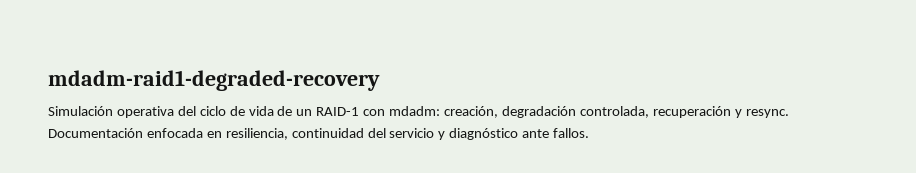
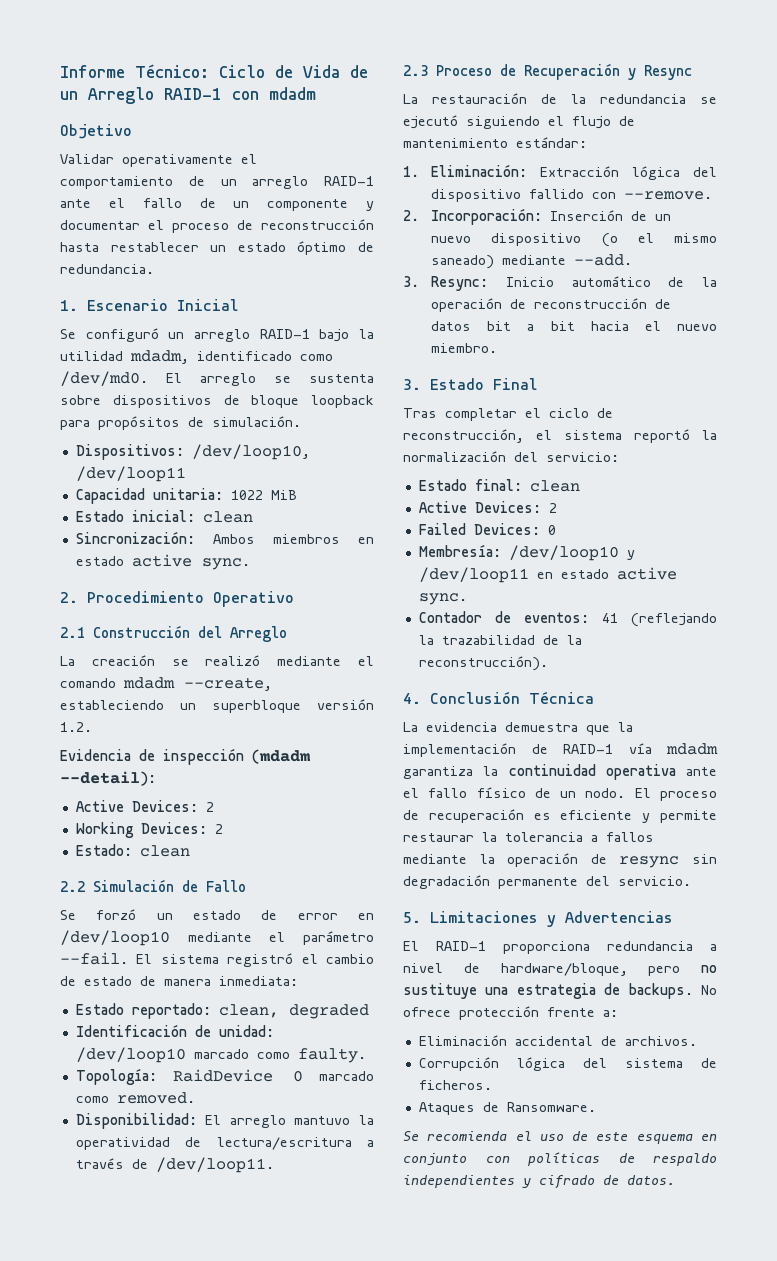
[48,70,380,91] [48,106,789,118] [48,128,590,140] mdadm-raid1-degraded-recovery // Simulación operativa del ciclo de vida de un RAID-1 con mdadm: creación, degradación controlada, recuperación y resync. Documentación enfocada en resiliencia, continuidad del servicio y diagnóstico ante fallos. -> [60,64,368,78] [60,87,316,104] [60,124,132,139] [60,154,257,167] [60,176,374,189] [60,198,375,211] [60,219,374,233] [60,241,374,255] [60,264,154,274] [60,299,239,311] [60,328,374,342] [60,350,333,364] [60,371,374,386] [60,395,374,408] [60,416,301,430] [75,444,310,460] [75,466,186,482] [75,488,297,504] [75,510,253,523] [75,531,374,544] [75,554,250,570] [60,591,294,607] [60,625,287,642] [60,655,375,666] [60,677,272,691] [60,699,374,713] [60,722,92,732] [60,748,310,765] [60,771,156,786] [75,800,214,812] [75,822,223,838] [75,844,190,857] [60,879,246,892] [60,909,375,920] [60,930,374,946] [60,952,374,967] [60,976,298,986] [75,1003,369,1019] [75,1024,274,1037] [75,1047,366,1063] [75,1068,374,1085] [75,1092,195,1104] [75,1113,374,1129] [75,1137,374,1150] [75,1157,274,1173] [403,63,692,80] [403,93,717,104] [403,115,635,129] [403,137,587,148] [403,164,717,180] [431,189,713,202] [403,208,672,225] [431,233,717,247] [431,254,633,269] [403,276,717,291] [431,298,672,312] [431,321,717,331] [431,343,498,353] [403,378,538,390] [403,408,613,421] [403,429,717,443] [403,451,619,462] [418,479,580,492] [418,501,557,513] [418,523,556,535] [418,544,635,561] [418,567,677,583] [418,593,467,605] [418,611,717,627] [418,635,582,645] [418,656,548,671] [403,691,594,704] [403,722,633,735] [403,743,718,757] [403,764,717,780] [403,787,717,801] [403,809,717,823] [403,832,654,842] [403,853,717,868] [403,875,691,889] [403,911,673,927] [403,941,717,954] [403,963,717,976] [403,983,717,999] [403,1006,618,1020] [418,1035,697,1046] [418,1057,717,1071] [418,1080,492,1090] [418,1102,596,1115] [403,1131,717,1144] [403,1152,717,1166] [403,1175,675,1189] Informe Técnico: Ciclo de Vida de un Arreglo RAID-1 con mdadm // Objetivo // Validar operativamente el comportamiento de un arreglo RAID-1 ante el fallo de un componente y documentar el proceso de reconstrucción hasta restablecer un estado óptimo de redundancia. // 1. Escenario Inicial // Se configuró un arreglo RAID-1 bajo la utilidad mdadm, identificado como /dev/md0. El arreglo se sustenta sobre dispositivos de bloque loopback para propósitos de simulación. // Dispositivos: /dev/loop10, /dev/loop11 // Capacidad unitaria: 1022 MiB // Estado inicial: clean // Sincronización: Ambos miembros en estado active sync. // 2. Procedimiento Operativo // 2.1 Construcción del Arreglo // La creación se realizó mediante el comando mdadm --create, estableciendo un superbloque versión 1.2. // Evidencia de inspección (mdadm --detail): // Active Devices: 2 // Working Devices: 2 // Estado: clean // 2.2 Simulación de Fallo // Se forzó un estado de error en /dev/loop10 mediante el parámetro --fail. El sistema registró el cambio de estado de manera inmediata: // Estado reportado: clean, degraded // Identificación de unidad: /dev/loop10 marcado como faulty. // Topología: RaidDevice 0 marcado como removed. // Disponibilidad: El arreglo mantuvo la operatividad de lectura/escritura a través de /dev/loop11. // 2.3 Proceso de Recuperación y Resync // La restauración de la redundancia se ejecutó siguiendo el flujo de mantenimiento estándar: // 1. Eliminación: Extracción lógica del dispositivo fallido con --remove. // 2. Incorporación: Inserción de un nuevo dispositivo (o el mismo saneado) mediante --add. // 3. Resync: Inicio automático de la operación de reconstrucción de datos bit a bit hacia el nuevo miembro. // 3. Estado Final // Tras completar el ciclo de reconstrucción, el sistema reportó la normalización del servicio: // Estado final: clean // Active Devices: 2 // Failed Devices: 0 // Membresía: /dev/loop10 y /dev/loop11 en estado active sync. // Contador de eventos: 41 (reflejando la trazabilidad de la reconstrucción). // 4. Conclusión Técnica // La evidencia demuestra que la implementación de RAID-1 vía mdadm garantiza la continuidad operativa ante el fallo físico de un nodo. El proceso de recuperación es eficiente y permite restaurar la tolerancia a fallos mediante la operación de resync sin degradación permanente del servicio. // 5. Limitaciones y Advertencias // El RAID-1 proporciona redundancia a nivel de hardware/bloque, pero no sustituye una estrategia de backups. No ofrece protección frente a: // Eliminación accidental de archivos. // Corrupción lógica del sistema de ficheros. // Ataques de Ransomware. // Se recomienda el uso de este esquema en conjunto con políticas de respaldo independientes y cifrado de datos.

